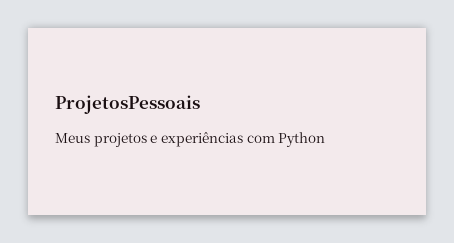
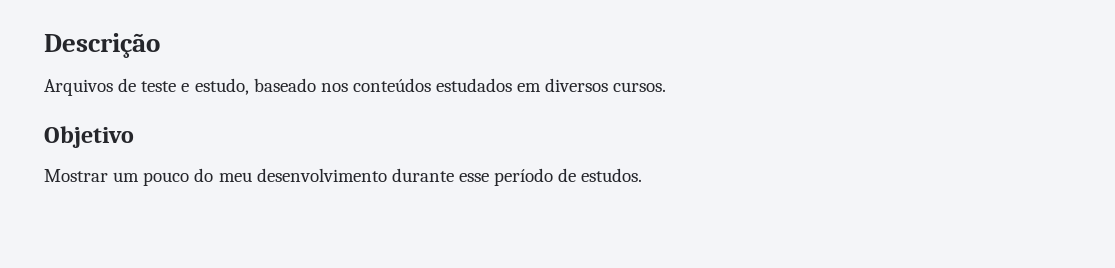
[55,95,200,114] [55,131,326,147] ProjetosPessoais // Meus projetos e experiências com Python -> [44,33,160,58] [44,78,667,96] [44,126,134,148] [44,168,643,186] Descrição // Arquivos de teste e estudo, baseado nos conteúdos estudados em diversos cursos. // Objetivo // Mostrar um pouco do meu desenvolvimento durante esse período de estudos.

